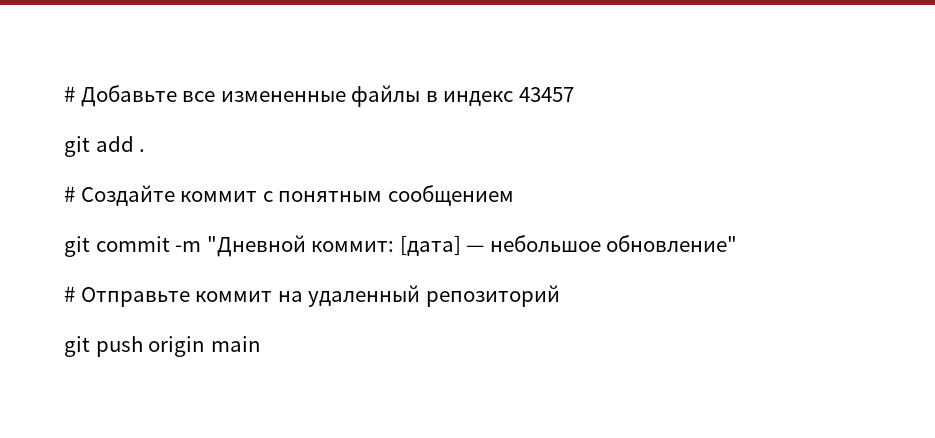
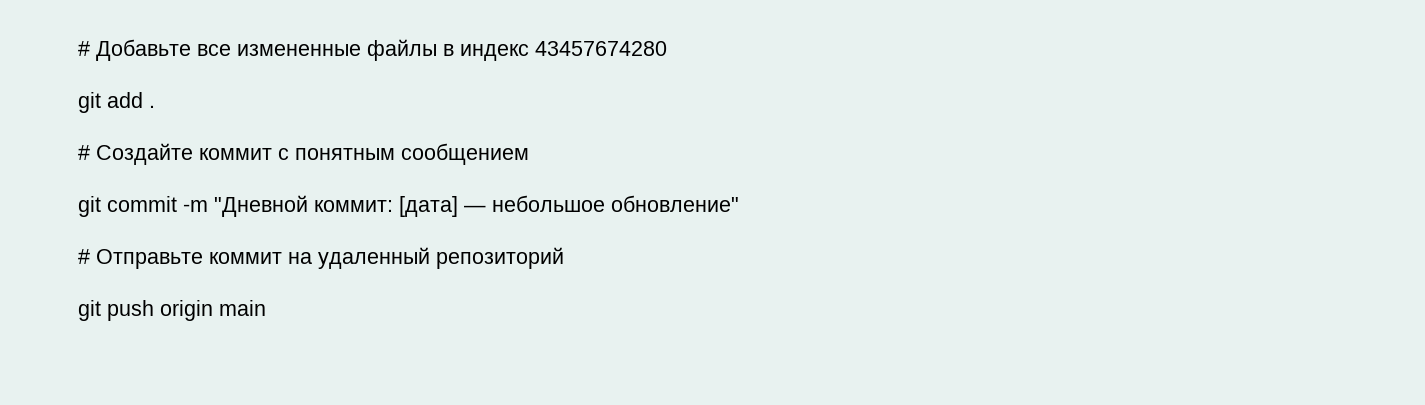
[518,87,574,102] 43457 -> [535,41,667,56] 43457674280

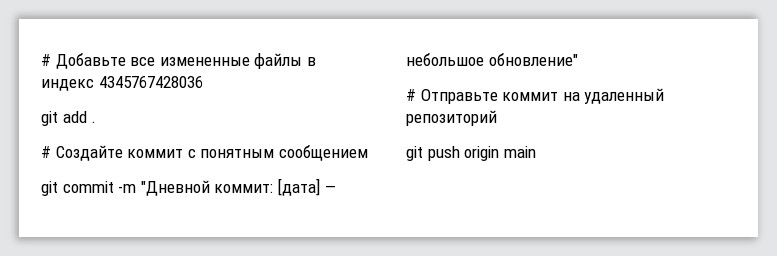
[535,41,667,56] 43457674280 -> [98,76,203,88] 4345767428036

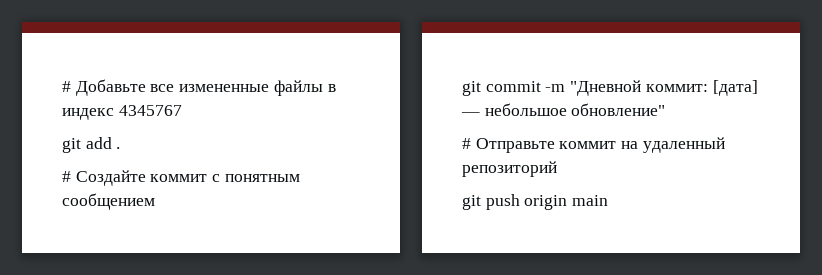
[98,76,203,88] 4345767428036 -> [118,105,182,116] 4345767

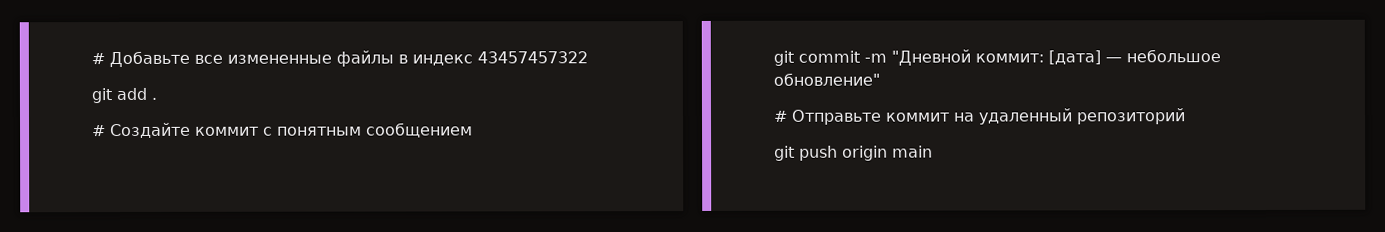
[118,105,182,116] 4345767 -> [477,51,588,64] 43457457322

